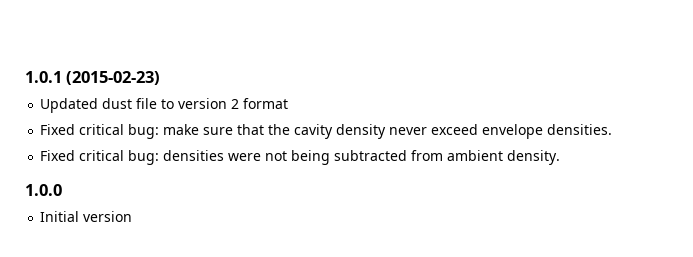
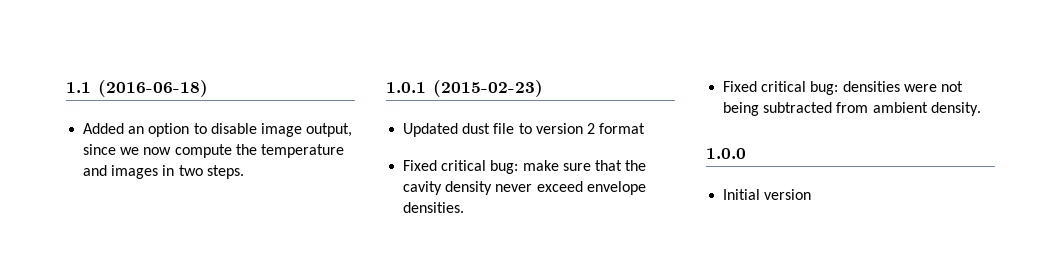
(25, 77) none -> [66,80,208,97] [83,123,353,137] [83,144,344,158] [83,165,244,179] 1.1 (2016-06-18) // Added an option to disable image output, since we now compute the temperature and images in two steps. //

